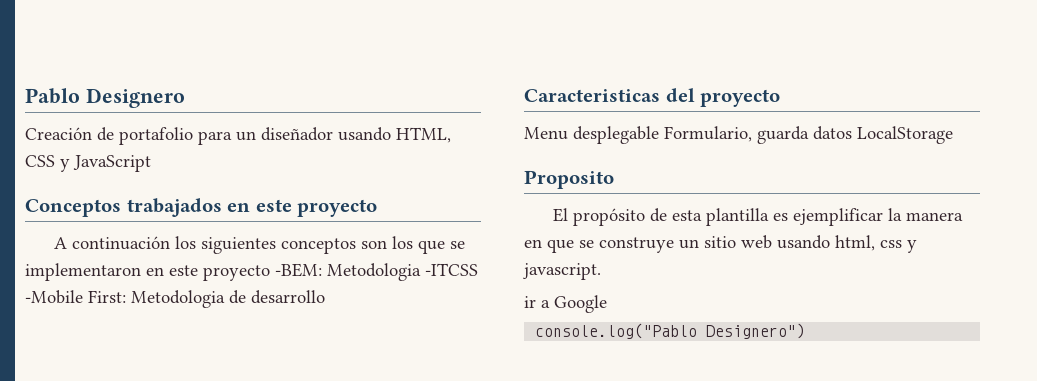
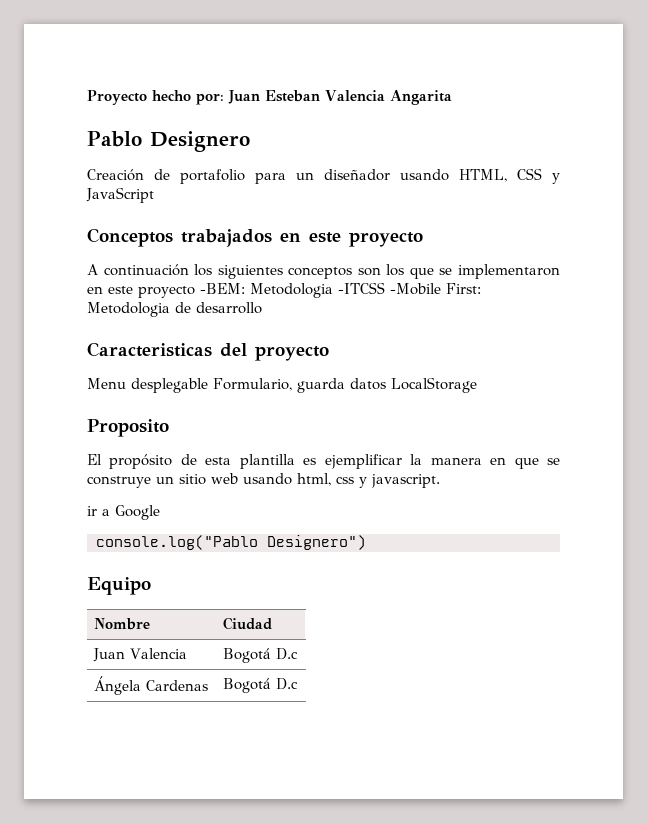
(25, 96) none -> [87,90,452,105] Proyecto hecho por: Juan Esteban Valencia Angarita //
(806, 331) none -> [87,577,151,595] [94,618,151,630] [223,617,273,630] [93,648,188,662] [223,648,299,663] [94,676,209,695] [223,678,299,693] // Equipo // Nombre | Ciudad // Juan Valencia | Bogotá D.c // Ángela Cardenas | Bogotá D.c

